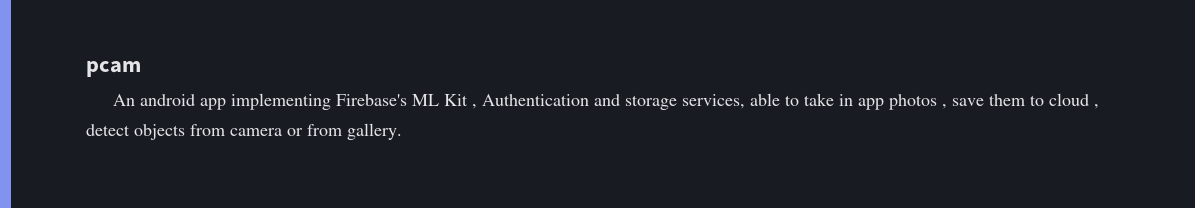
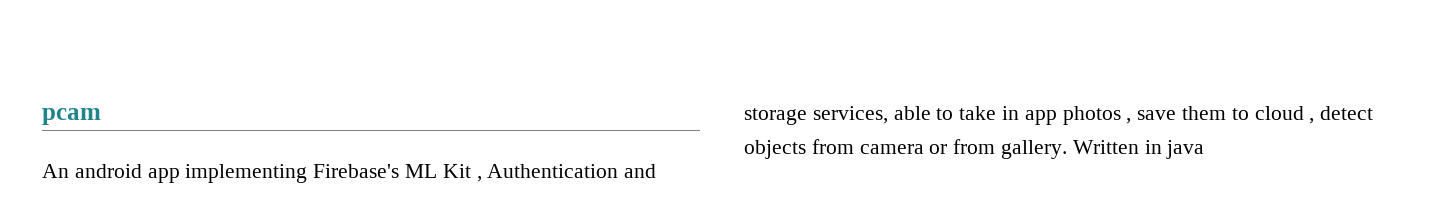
(402, 131) none -> [1072,140,1205,159] Written in java

